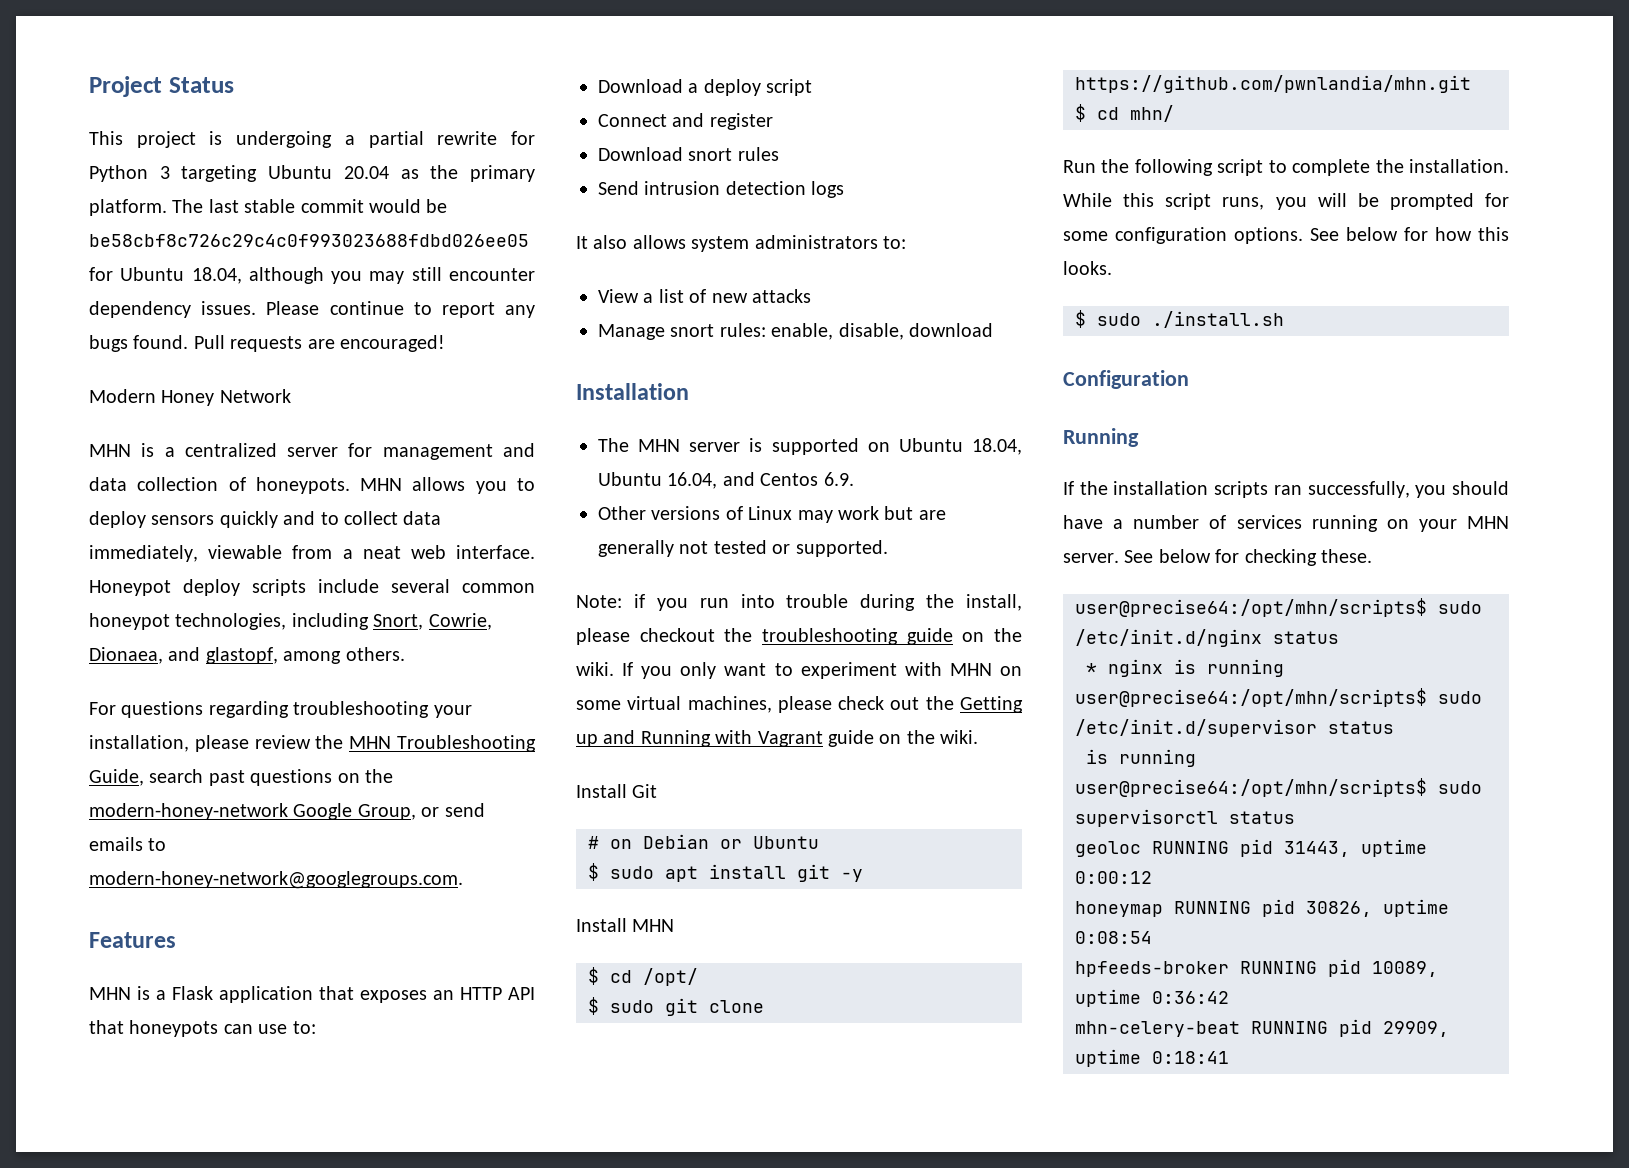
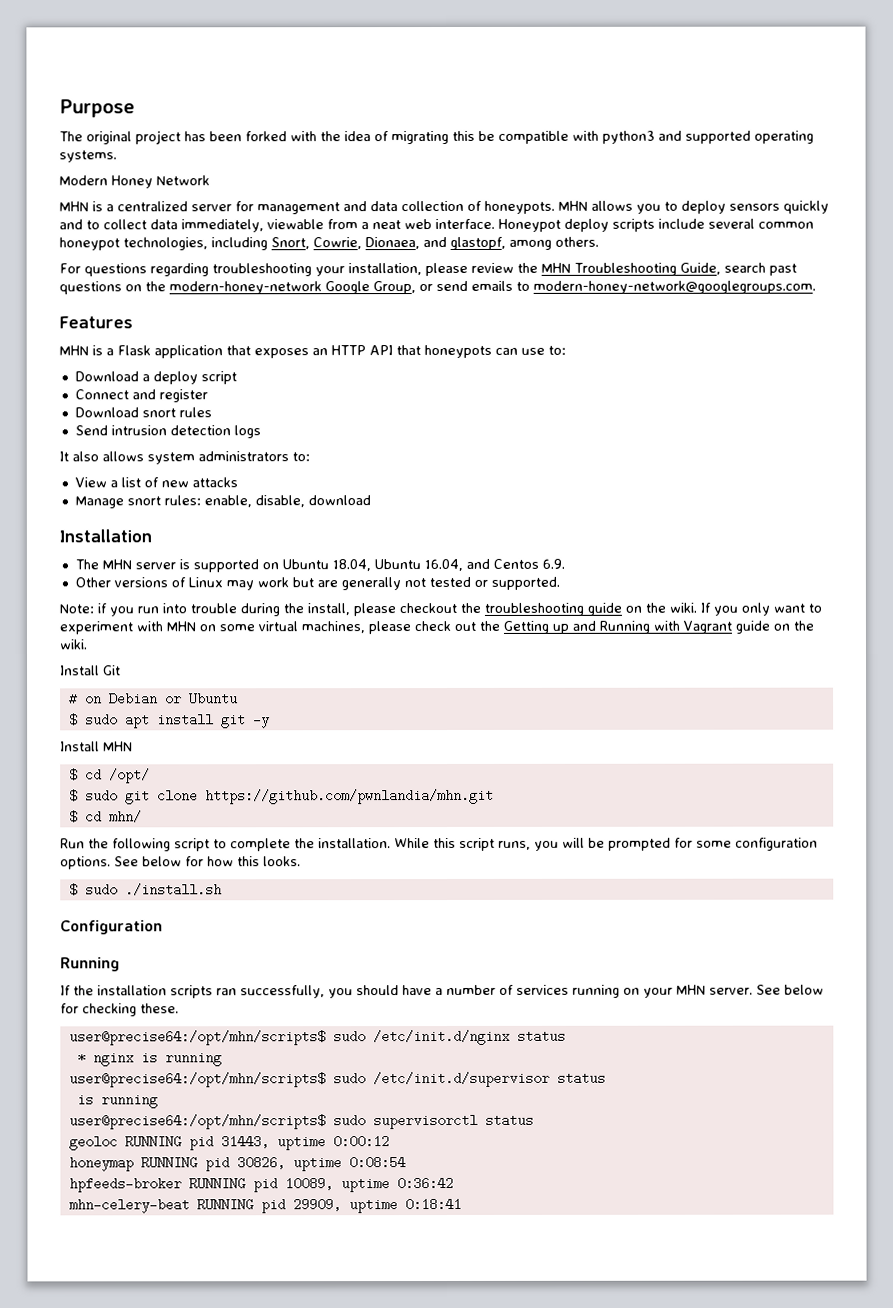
[89,76,234,97] [89,131,535,148] [89,165,535,182] [89,199,448,216] [89,234,529,247] [89,267,535,284] [89,301,536,318] [89,335,445,352] Project Status // This project is undergoing a partial rewrite for Python 3 targeting Ubuntu 20.04 as the primary platform. The last stable commit would be be58cbf8c726c29c4c0f993023688fdbd026ee05 for Ubuntu 18.04, although you may still encounter dependency issues. Please continue to report any bugs found. Pull requests are encouraged! -> [59,99,135,118] [59,130,814,145] [59,150,117,163] Purpose // The original project has been forked with the idea of migrating this be compatible with python3 and supported operating systems.

